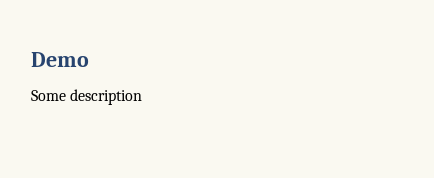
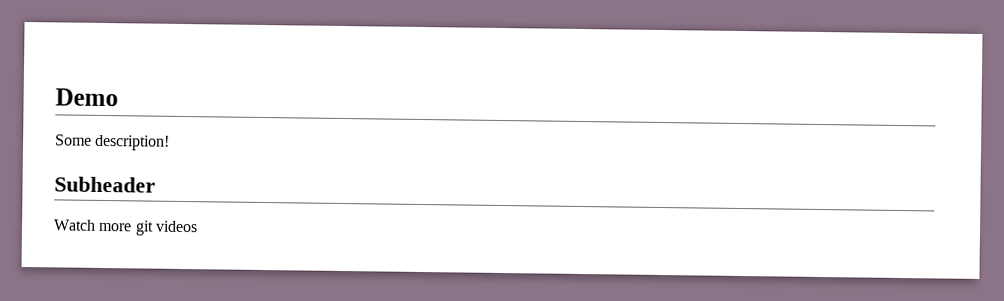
[70,89,143,105] description -> [94,134,171,151] [54,176,156,193] [53,219,198,236] description! // Subheader // Watch more git videos

